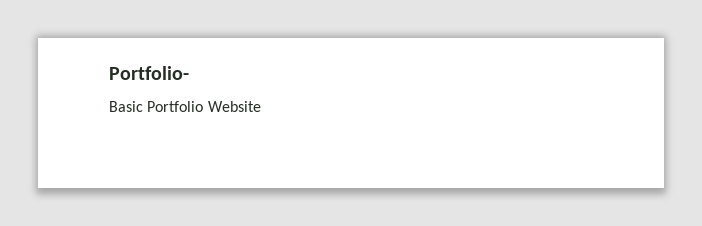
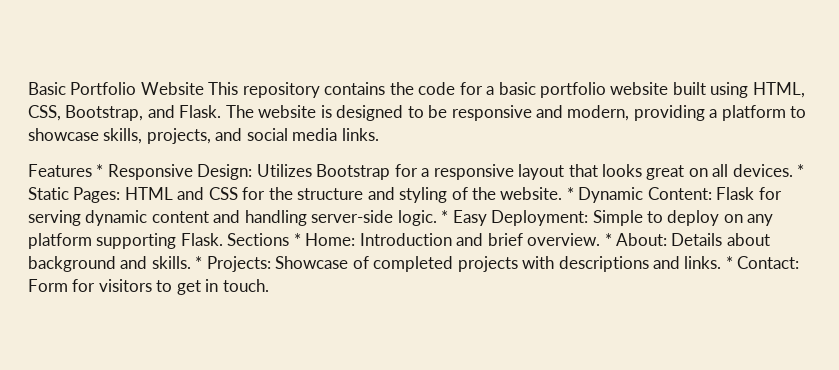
[109,66,189,80] Portfolio- // -> (28, 88) none
(261, 106) none -> [208,82,805,98] [28,105,807,121] [28,128,379,144] [28,164,805,180] [28,187,782,203] [28,210,774,226] [28,233,770,249] [28,256,800,272] [28,279,269,295] This repository contains the code for a basic portfolio website built using HTML, CSS, Bootstrap, and Flask. The website is designed to be responsive and modern, providing a platform to showcase skills, projects, and social media links. // Features * Responsive Design: Utilizes Bootstrap for a responsive layout that looks great on all devices. * Static Pages: HTML and CSS for the structure and styling of the website. * Dynamic Content: Flask for serving dynamic content and handling server-side logic. * Easy Deployment: Simple to deploy on any platform supporting Flask. Sections * Home: Introduction and brief overview. * About: Details about background and skills. * Projects: Showcase of completed projects with descriptions and links. * Contact: Form for visitors to get in touch.

